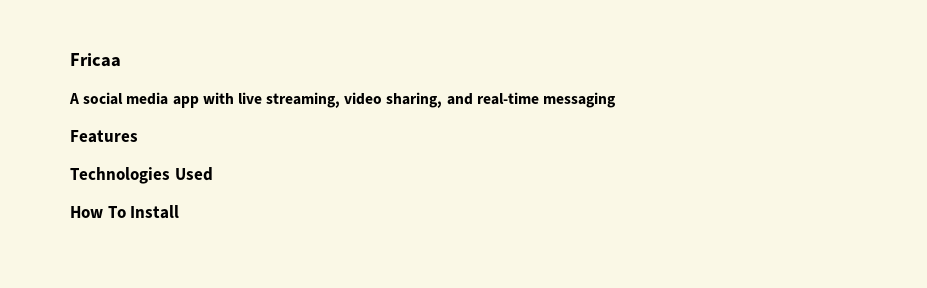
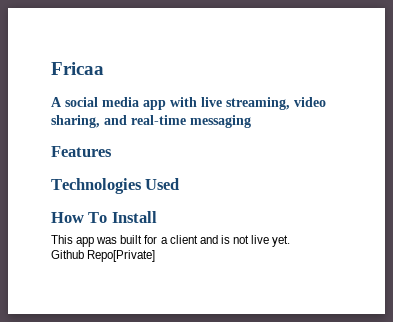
(180, 212) none -> [51,235,291,247] [51,250,156,262] // This app was built for a client and is not live yet. // Github Repo[Private]

